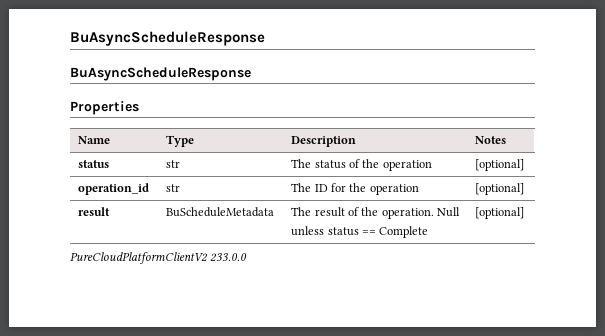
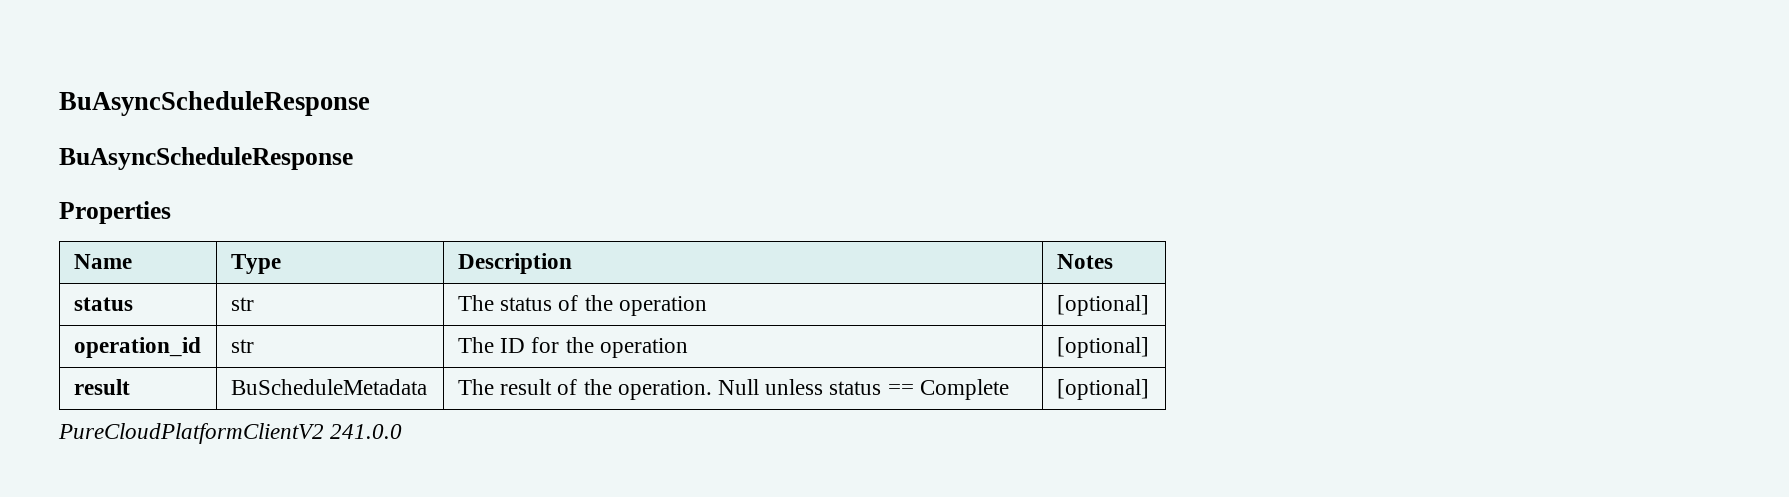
[210,253,248,262] 233.0.0 -> [330,424,403,439] 241.0.0

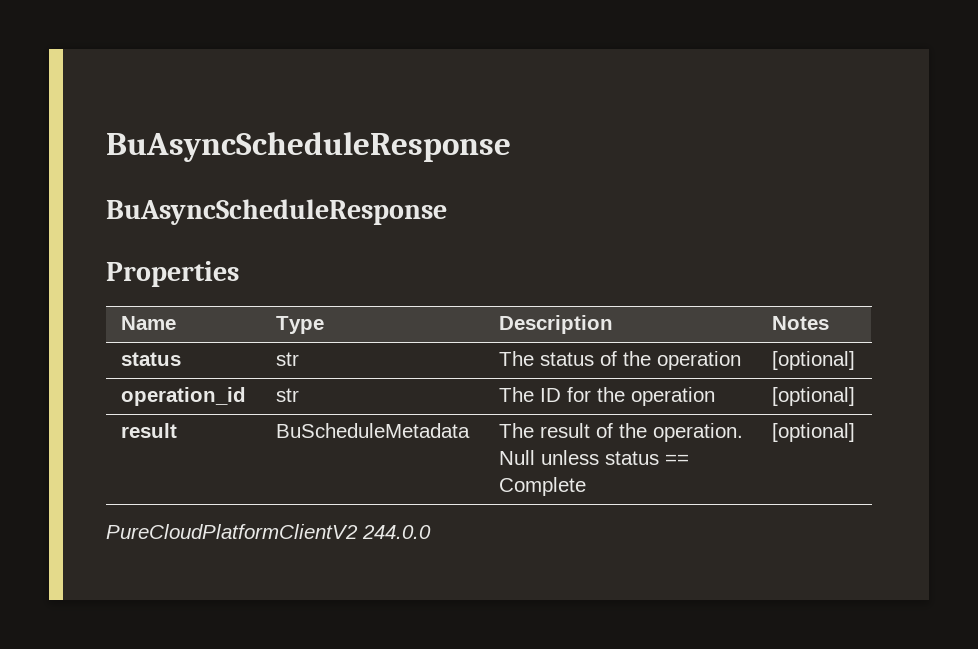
[330,424,403,439] 241.0.0 -> [362,525,431,539] 244.0.0

